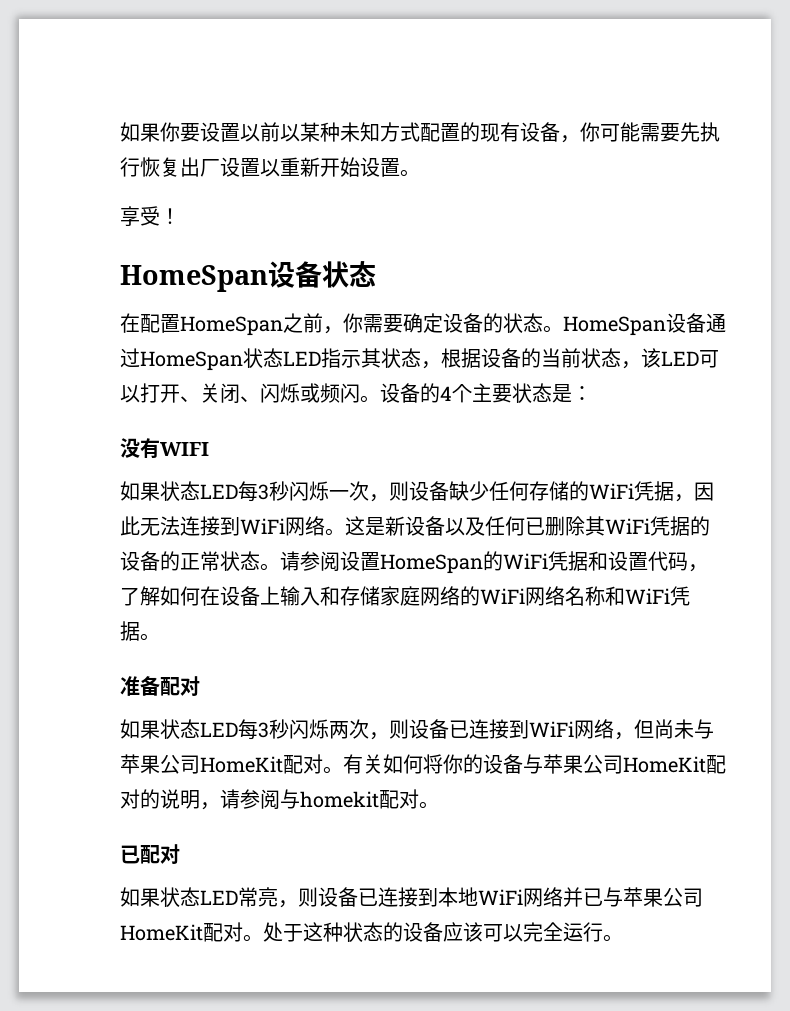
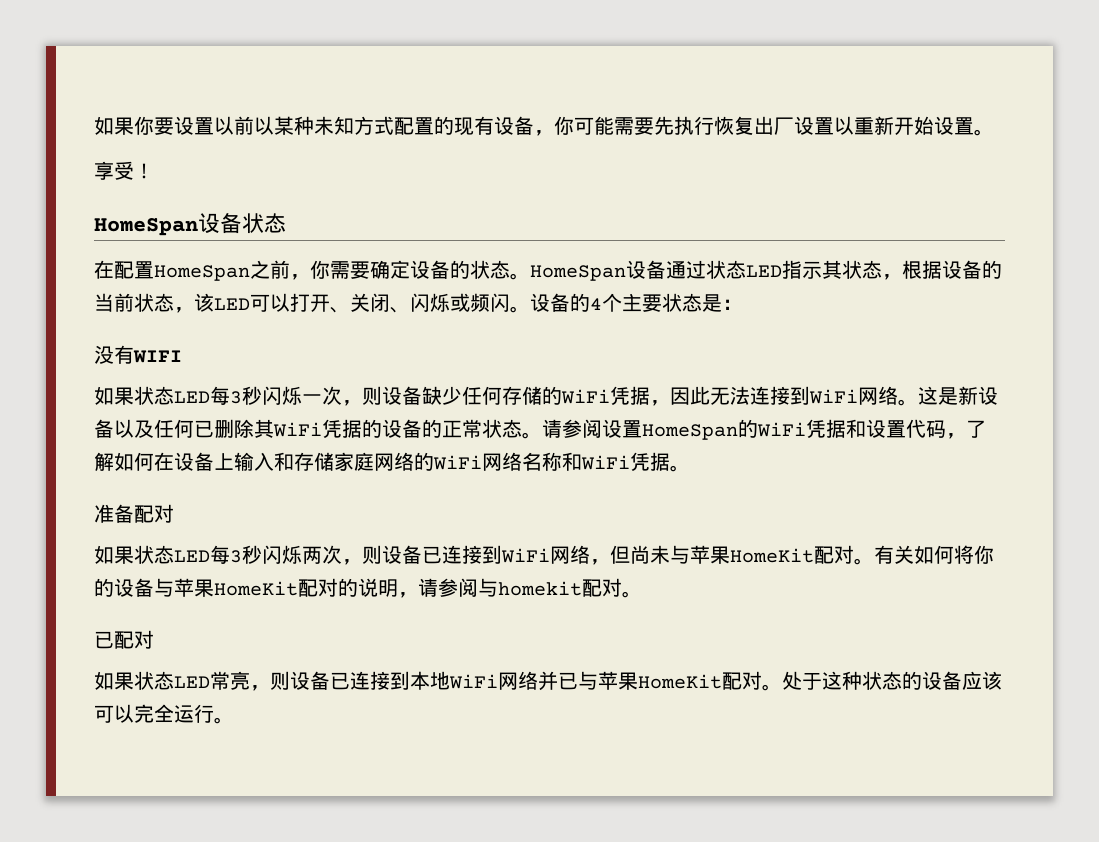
[140,351,243,371] HomeSpan -> (706, 269) none
[160,754,200,774] 公司 -> (730, 555) none
[583,754,623,774] 公司 -> (214, 588) none
[663,887,703,907] 公司 -> (638, 681) none

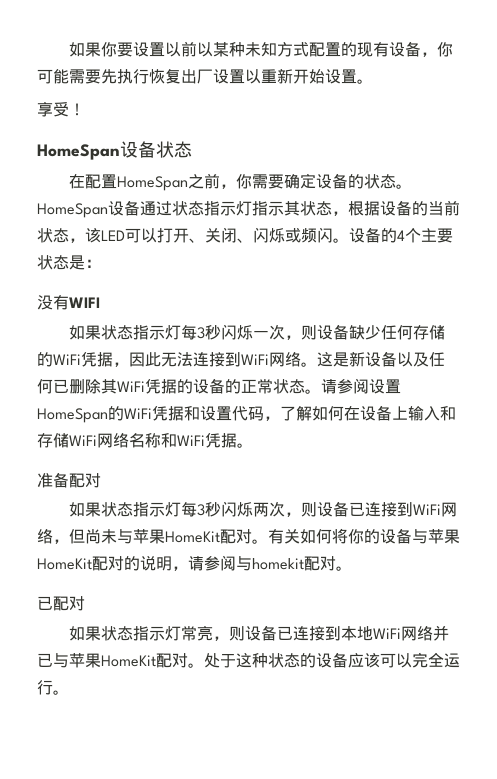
[746,265,782,277] LED -> [204,201,252,216] 指示灯
[174,391,210,403] LED -> [132,325,181,340] 指示灯
[334,452,434,471] 家庭网络的 -> (69, 440) none
[174,550,210,562] LED -> [132,502,181,517] 指示灯
[174,676,210,688] LED -> [132,626,181,641] 指示灯

